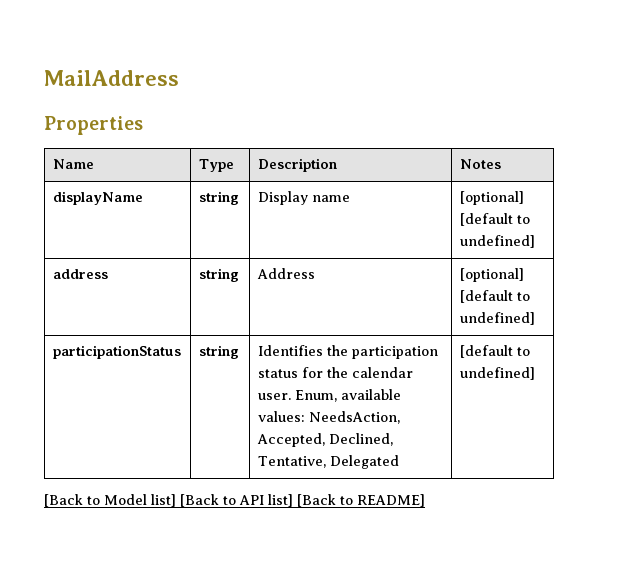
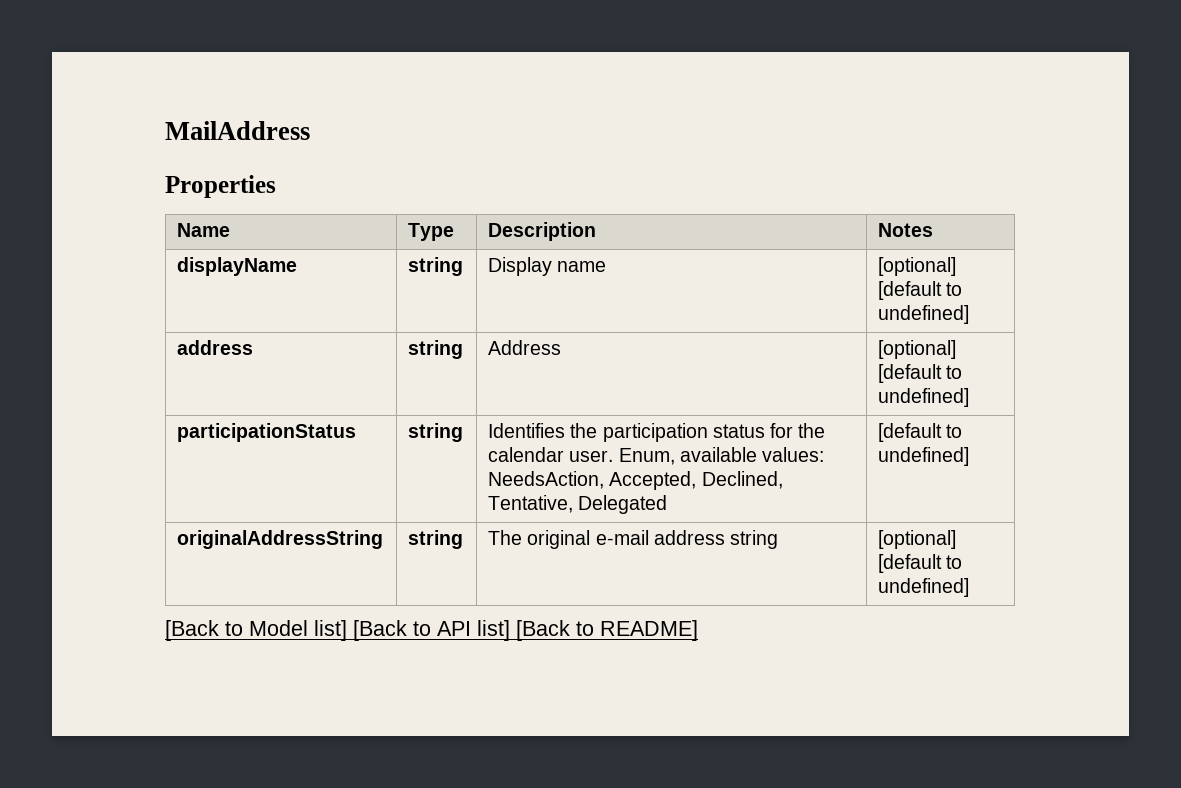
(535, 373) none -> [177,530,384,549] [408,530,464,549] [488,530,779,549] [878,530,957,549] [878,554,963,573] [878,578,970,597] // originalAddressString | string | The original e-mail address string | [optional] [default to undefined]

